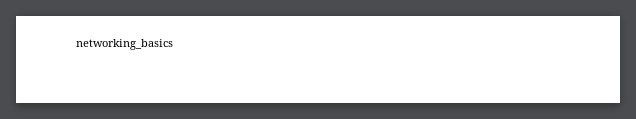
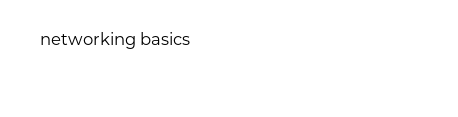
[76,39,173,50] networking_basics -> [40,32,191,49] networking basics

